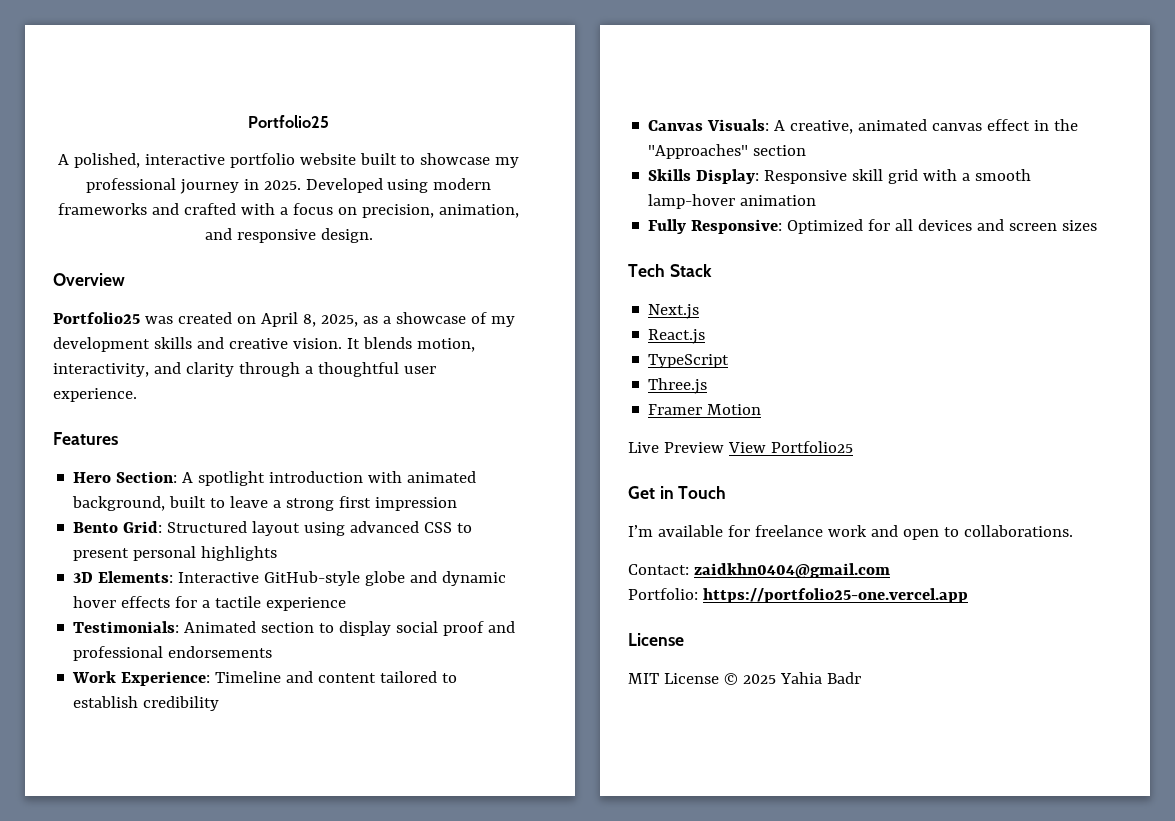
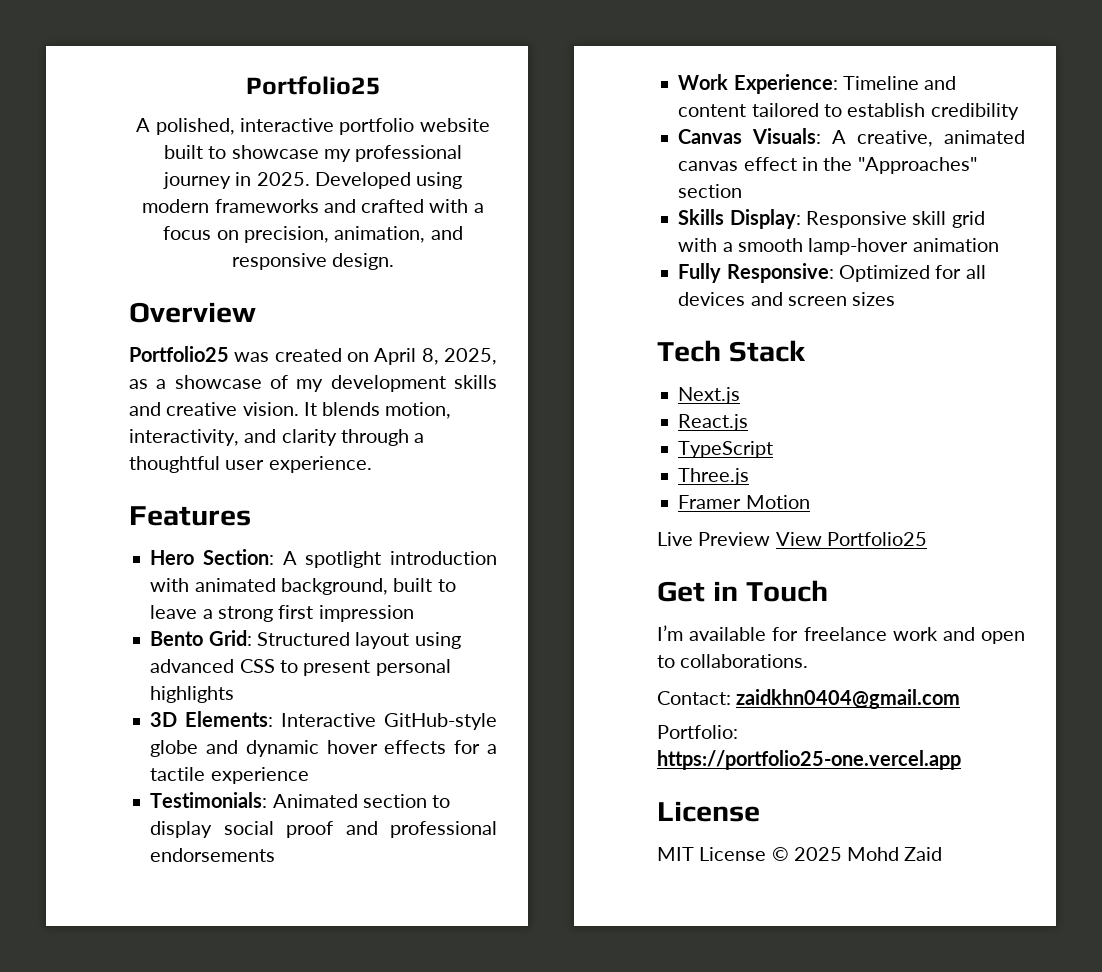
[779,672,861,684] Yahia Badr -> [847,847,943,861] Mohd Zaid

